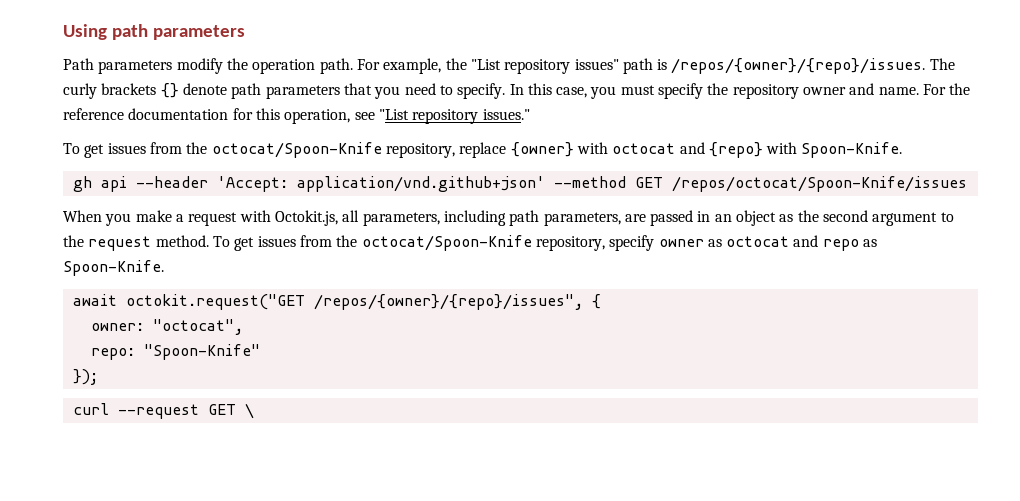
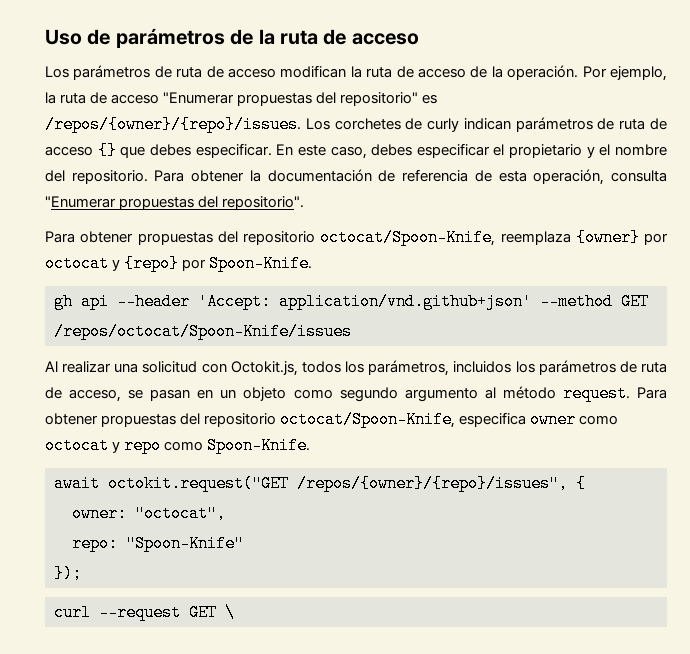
[63,24,245,40] [63,58,955,74] [63,83,971,99] [63,108,530,124] [63,142,798,158] Using path parameters // Path parameters modify the operation path. For example, the "List repository issues" path is /repos/{owner}/{repo}/issues. The curly brackets {} denote path parameters that you need to specify. In this case, you must specify the repository owner and name. For the reference documentation for this operation, see "List repository issues." // To get issues from the octocat/Spoon-Knife repository, replace {owner} with octocat and {repo} with -> [45,28,419,48] [45,65,667,81] [45,92,438,106] [45,116,668,133] [45,142,667,159] [45,169,668,185] [45,196,305,210] [45,229,668,246] [45,255,207,272] Uso de parámetros de la ruta de acceso // Los parámetros de ruta de acceso modifican la ruta de acceso de la operación. Por ejemplo, la ruta de acceso "Enumerar propuestas del repositorio" es /repos/{owner}/{repo}/issues. Los corchetes de curly indican parámetros de ruta de acceso {} que debes especificar. En este caso, debes especificar el propietario y el nombre del repositorio. Para obtener la documentación de referencia de esta operación, consulta "Enumerar propuestas del repositorio". // Para obtener propuestas del repositorio octocat/Spoon-Knife, reemplaza {owner} por octocat y {repo} por
[63,210,954,226] [63,235,878,251] When you make a request with Octokit.js, all parameters, including path parameters, are passed in an object as the second argument to the request method. To get issues from the octocat/Spoon-Knife repository, specify owner as octocat and repo as -> [45,360,667,376] [45,385,667,402] [45,411,619,428] [45,437,204,454] Al realizar una solicitud con Octokit.js, todos los parámetros, incluidos los parámetros de ruta de acceso, se pasan en un objeto como segundo argumento al método request. Para obtener propuestas del repositorio octocat/Spoon-Knife, especifica owner como octocat y repo como

